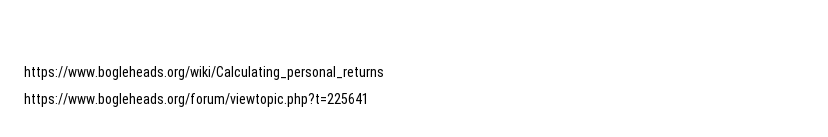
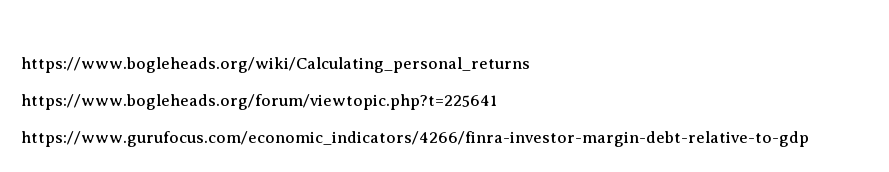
(369, 100) none -> [21,131,809,147] // https://www.gurufocus.com/economic_indicators/4266/finra-investor-margin-debt-relative-to-gdp

